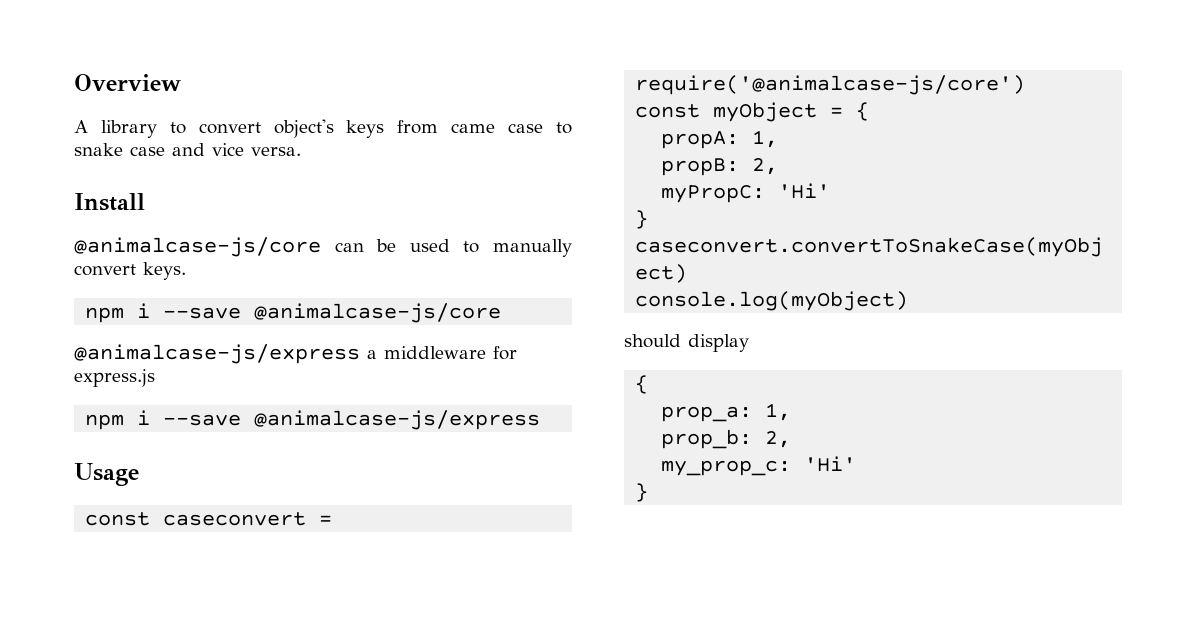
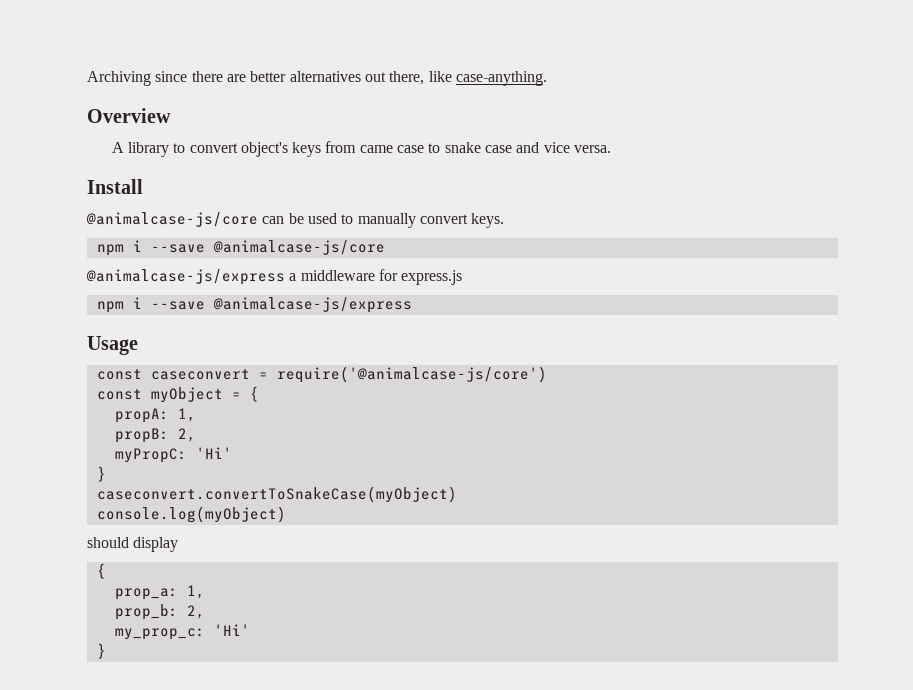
(74, 82) none -> [87,71,547,86] Archiving since there are better alternatives out there, like case-anything. //

